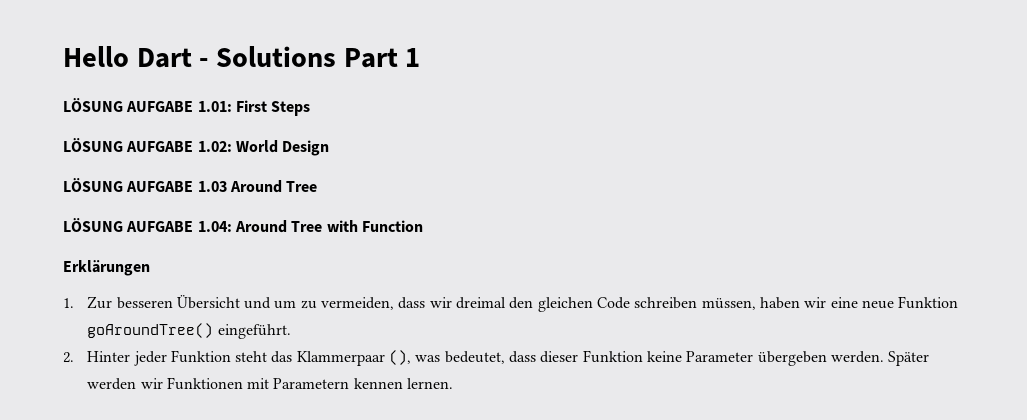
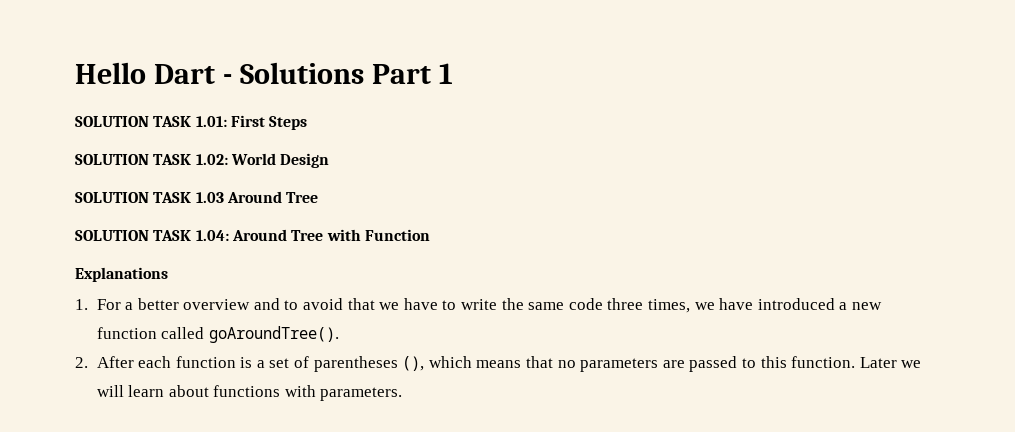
[63,98,194,112] LÖSUNG AUFGABE -> [75,116,192,127] SOLUTION TASK
[63,138,194,152] LÖSUNG AUFGABE -> [75,154,192,165] SOLUTION TASK
[63,178,194,192] LÖSUNG AUFGABE -> [75,192,192,203] SOLUTION TASK
[63,218,194,232] LÖSUNG AUFGABE -> [75,230,192,241] SOLUTION TASK
[63,260,150,276] Erklärungen -> [75,267,168,282] Explanations
[87,295,959,312] [87,323,291,339] [63,350,930,366] [87,377,454,390] Zur besseren Übersicht und um zu vermeiden, dass wir dreimal den gleichen Code schreiben müssen, haben wir eine neue Funktion goAroundTree() eingeführt. // 2. Hinter jeder Funktion steht das Klammerpaar (), was bedeutet, dass dieser Funktion keine Parameter übergeben werden. Später werden wir Funktionen mit Parametern kennen lernen. -> [96,298,882,313] [96,326,339,343] [75,356,922,372] [96,385,403,401] For a better overview and to avoid that we have to write the same code three times, we have introduced a new function called goAroundTree(). // 2. After each function is a set of parentheses (), which means that no parameters are passed to this function. Later we will learn about functions with parameters.

